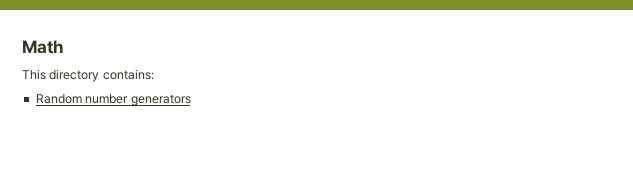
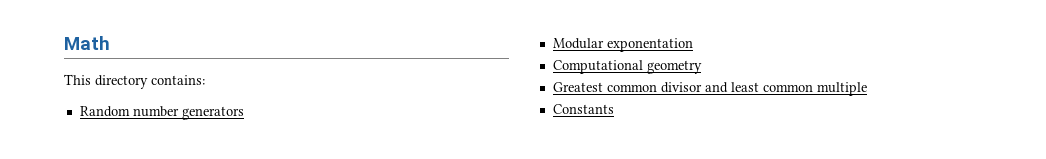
(191, 100) none -> [552,38,693,52] [552,60,702,74] [552,82,867,96] [552,104,614,114] // Modular exponentation // Computational geometry // Greatest common divisor and least common multiple // Constants

